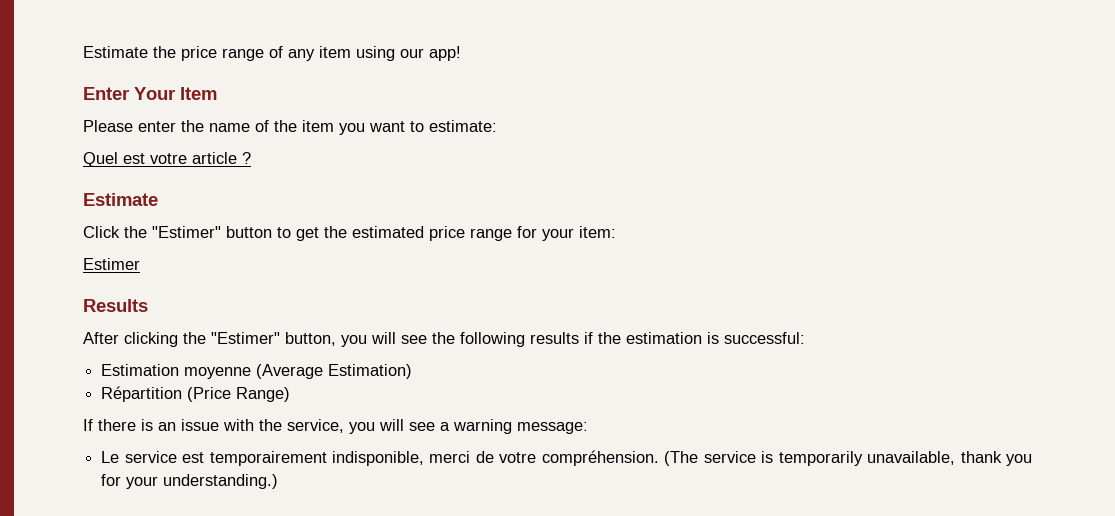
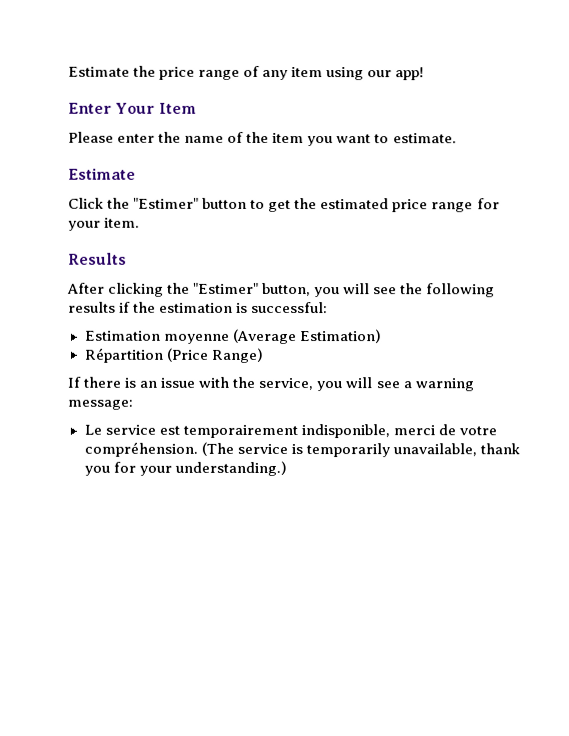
[429,120,497,132] [83,152,251,167] estimate: // Quel est votre article ? -> [392,133,457,144] estimate.
[579,226,616,238] [83,258,140,270] item: // Estimer -> [104,217,141,228] item.

